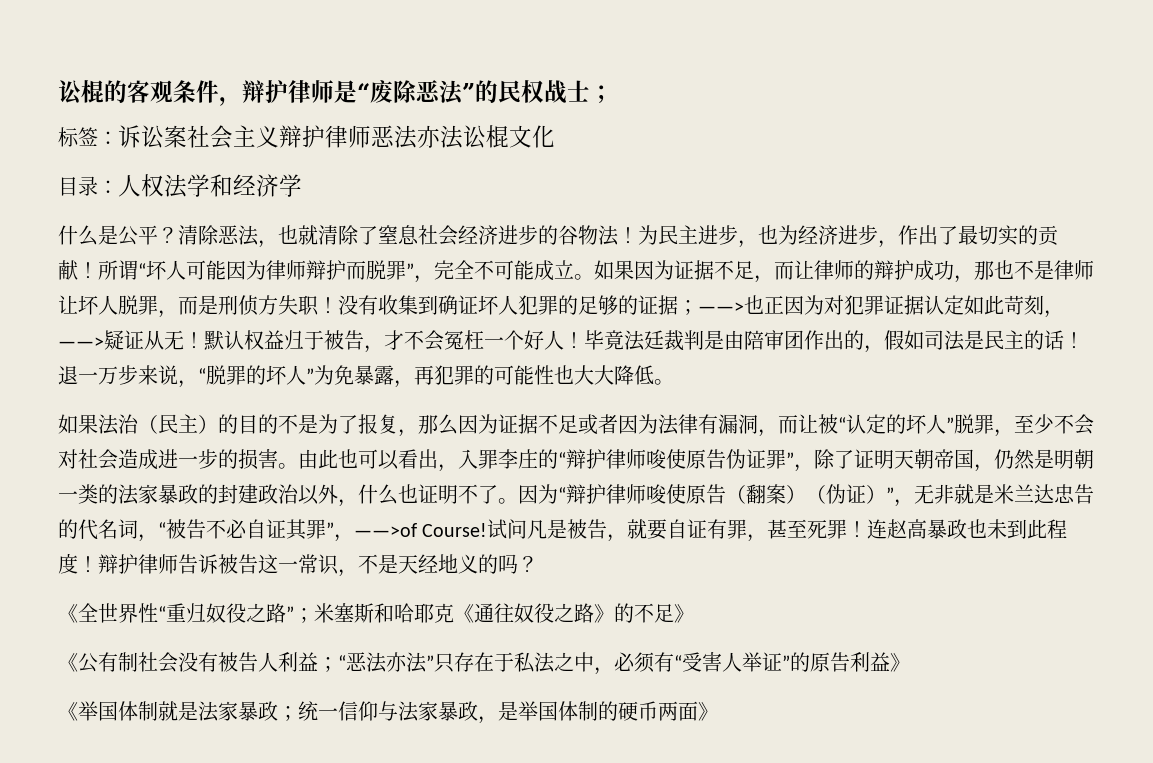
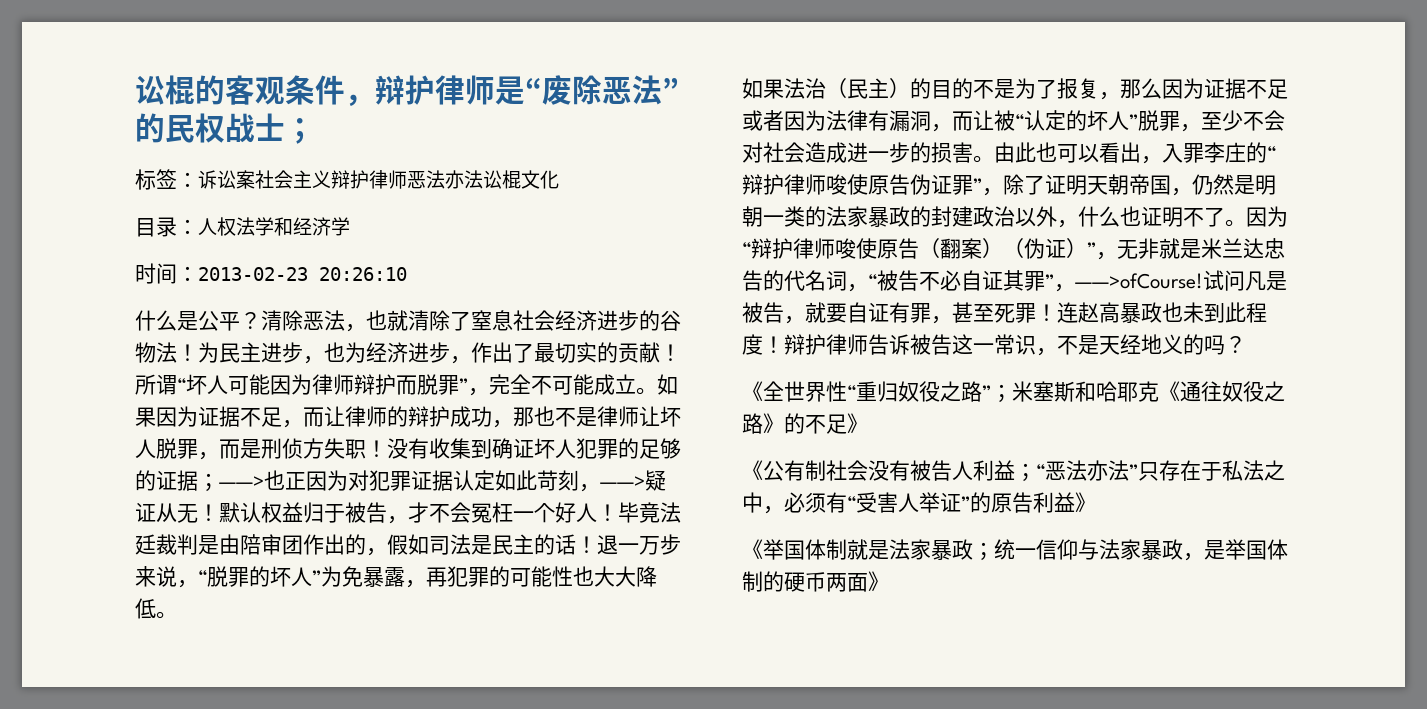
(302, 185) none -> [135,263,407,284] // 时间：2013-02-23 20:26:10
[354,523,488,537] ——>of Course! -> [1075,273,1203,289] ——>ofCourse!

